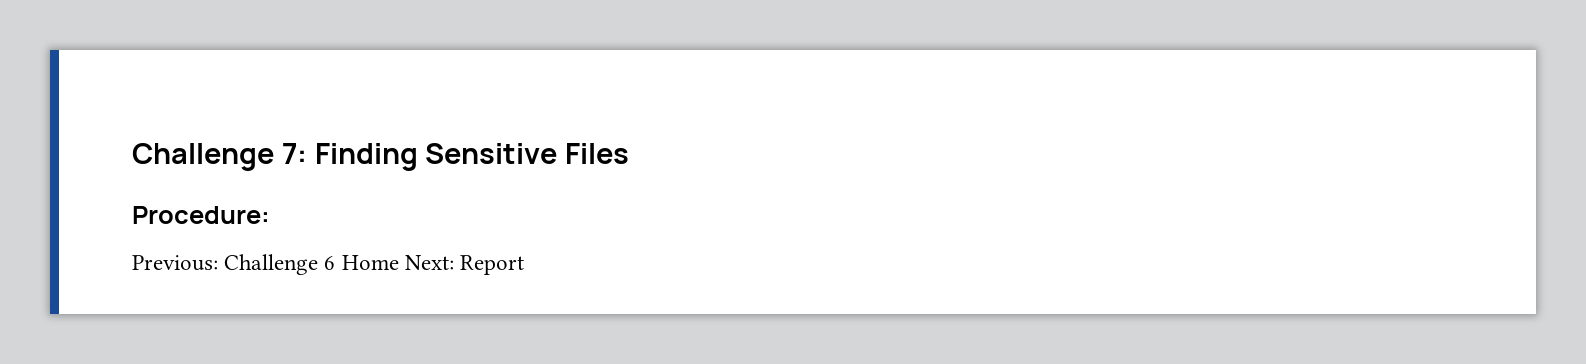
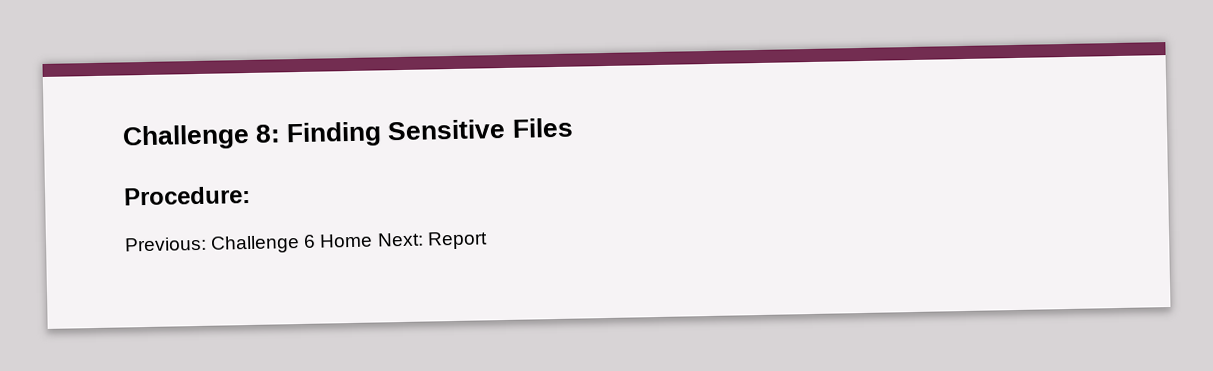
[132,143,307,171] Challenge 7: -> [122,123,282,151] Challenge 8:

